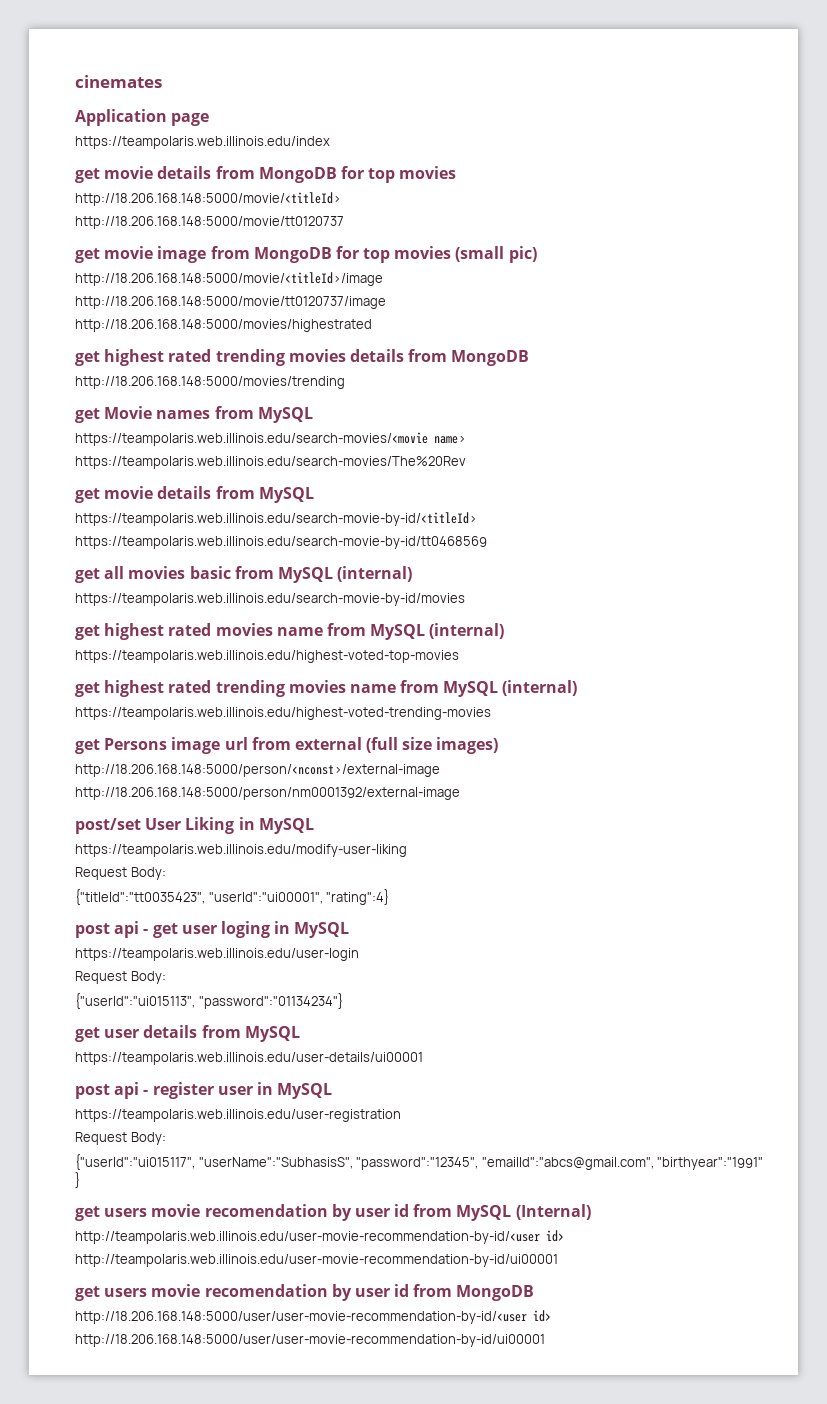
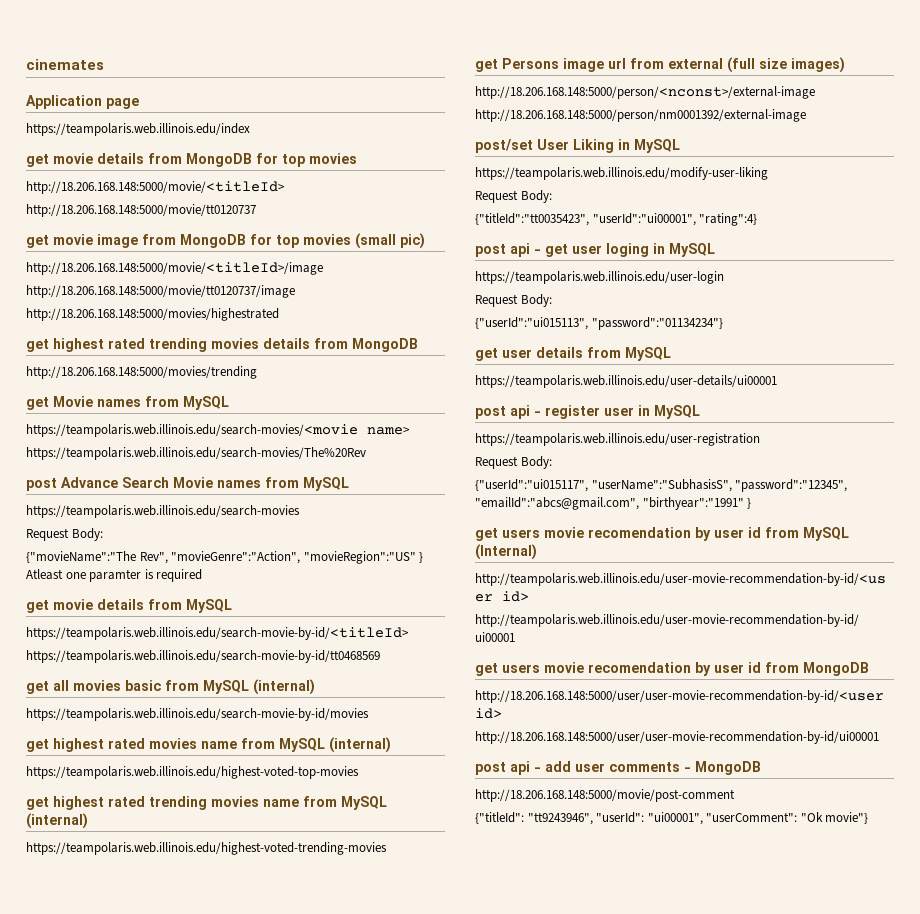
(466, 462) none -> [26,477,349,491] [26,505,300,518] [26,528,103,541] [26,551,424,564] [26,569,203,582] // post Advance Search Movie names from MySQL // https://teampolaris.web.illinois.edu/search-movies // Request Body: // {"movieName":"The Rev", "movieGenre":"Action", "movieRegion":"US" } Atleast one paramter is required
(545, 1340) none -> [475,761,761,775] [475,789,735,802] [475,812,869,825] // post api - add user comments - MongoDB // http://18.206.168.148:5000/movie/post-comment // {"titleId": "tt9243946", "userId": "ui00001", "userComment": "Ok movie"}

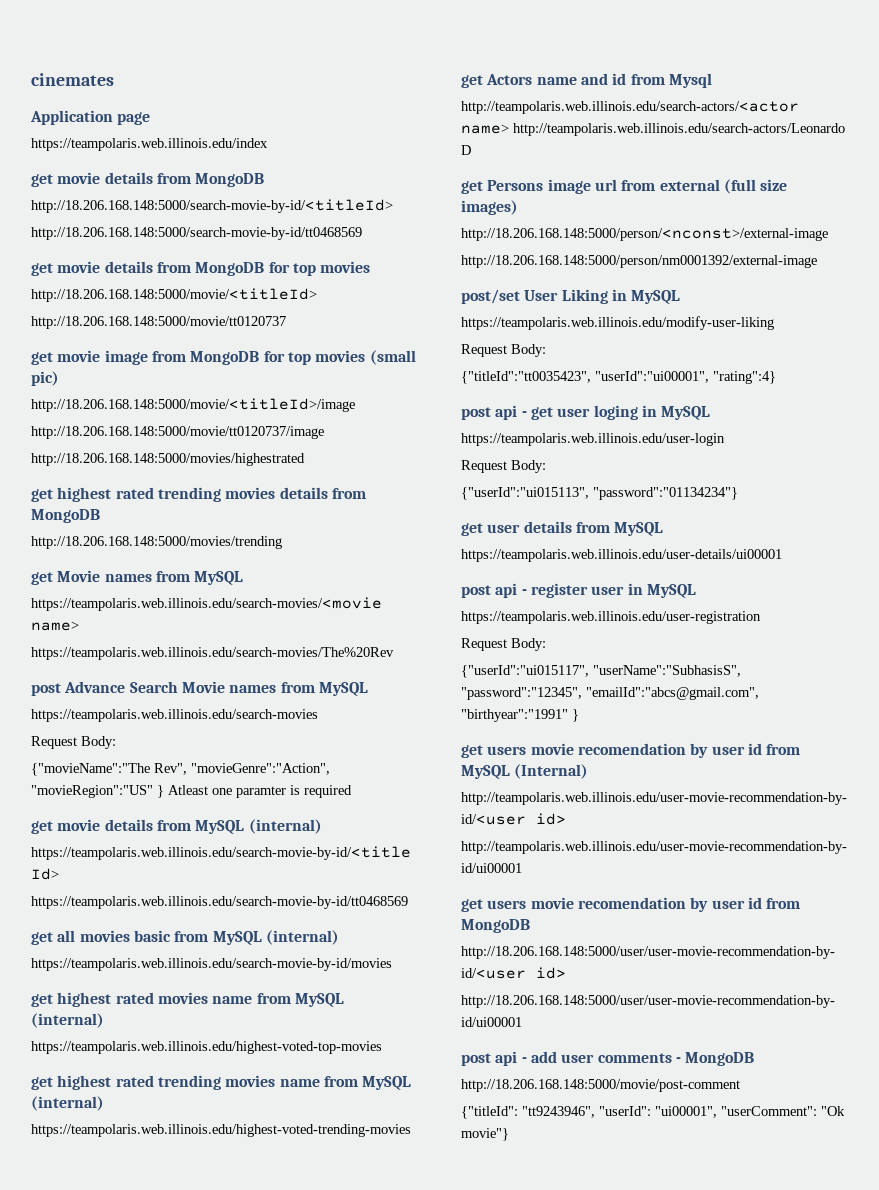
(252, 160) none -> [31,199,393,213] [31,227,362,240] [31,261,265,276] // http://18.206.168.148:5000/search-movie-by-id/<titleId> // http://18.206.168.148:5000/search-movie-by-id/tt0468569 // get movie details from MongoDB
(232, 606) none -> [248,819,322,834] (internal)
(387, 848) none -> [461,73,712,88] [461,101,799,114] [461,123,845,136] [461,145,471,155] // get Actors name and id from Mysql // http://teampolaris.web.illinois.edu/search-actors/<actor name> http://teampolaris.web.illinois.edu/search-actors/Leonardo D

